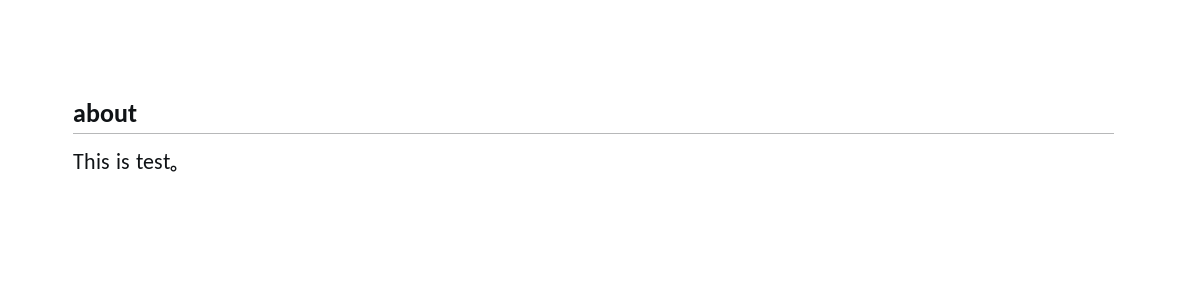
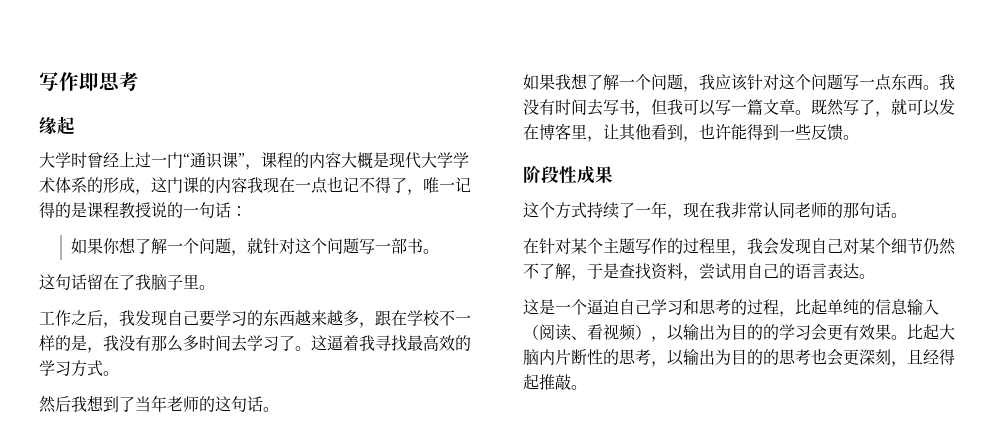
[73,103,137,122] [73,153,170,169] about // This is test -> [39,72,139,91] [39,116,75,135] [39,152,469,170] [39,176,471,195] [39,202,247,219] [70,237,439,256] [39,274,215,290] [39,310,471,328] [39,334,471,353] [39,360,119,377] [39,395,279,413] [523,73,955,92] [523,99,955,117] [523,123,859,142] [523,166,613,184] [523,201,907,220] [523,238,956,256] [523,263,875,281] [523,299,939,317] [523,324,955,342] [523,348,955,367] [523,374,571,390] 写作即思考 // 缘起 // 大学时曾经上过一门“通识课”，课程的内容大概是现代大学学术体系的形成，这门课的内容我现在一点也记不得了，唯一记得的是课程教授说的一句话： // 如果你想了解一个问题，就针对这个问题写一部书。 // 这句话留在了我脑子里。 // 工作之后，我发现自己要学习的东西越来越多，跟在学校不一样的是，我没有那么多时间去学习了。这逼着我寻找最高效的学习方式。 // 然后我想到了当年老师的这句话。 // 如果我想了解一个问题，我应该针对这个问题写一点东西。我没有时间去写书，但我可以写一篇文章。既然写了，就可以发在博客里，让其他看到，也许能得到一些反馈。 // 阶段性成果 // 这个方式持续了一年，现在我非常认同老师的那句话。 // 在针对某个主题写作的过程里，我会发现自己对某个细节仍然不了解，于是查找资料，尝试用自己的语言表达。 // 这是一个逼迫自己学习和思考的过程，比起单纯的信息输入（阅读、看视频），以输出为目的的学习会更有效果。比起大脑内片断性的思考，以输出为目的的思考也会更深刻，且经得起推敲

